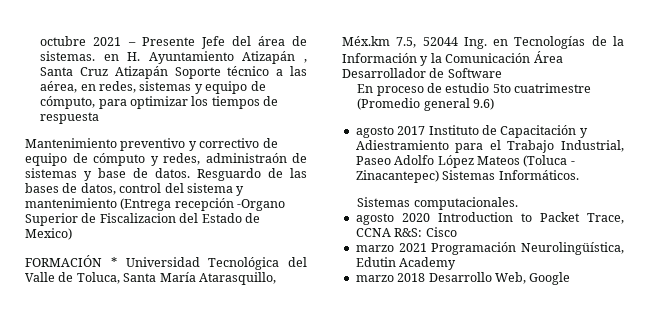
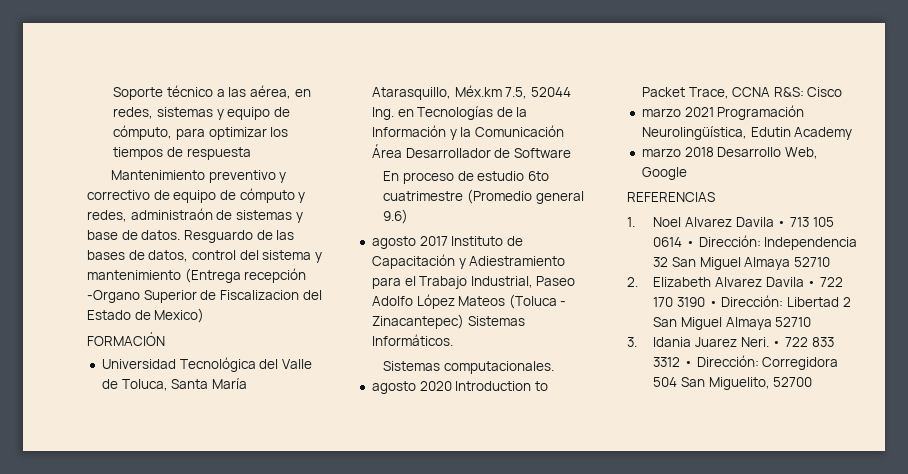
[40,36,307,49] [40,51,307,64] [40,66,168,79] octubre 2021 – Presente Jefe del área de sistemas. en H. Ayuntamiento Atizapán , Santa Cruz Atizapán -> (113, 93) none
[110,257,117,267] * -> (165, 339) //
[492,84,511,93] 5to -> [527,171,549,181] 6to
(571, 278) none -> [627,192,715,202] [627,217,834,227] [653,235,858,250] [653,257,830,270] [627,277,843,287] [653,295,851,307] [653,317,812,330] [627,337,834,347] [653,355,839,370] [653,377,813,390] // REFERENCIAS // 1. Noel Alvarez Davila • 713 105 0614 • Dirección: Independencia 32 San Miguel Almaya 52710 // 2. Elizabeth Alvarez Davila • 722 170 3190 • Dirección: Libertad 2 San Miguel Almaya 52710 // 3. Idania Juarez Neri. • 722 833 3312 • Dirección: Corregidora 504 San Miguelito, 52700

